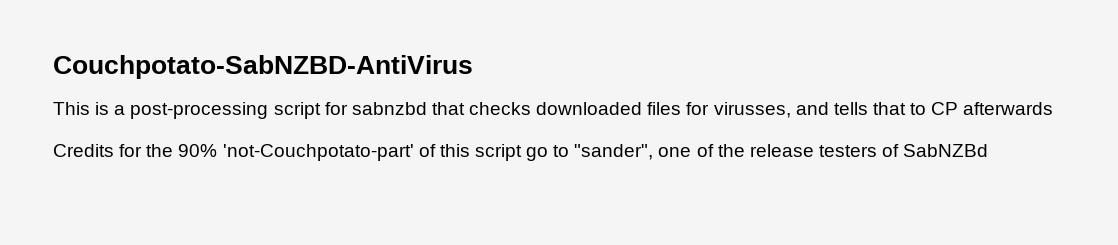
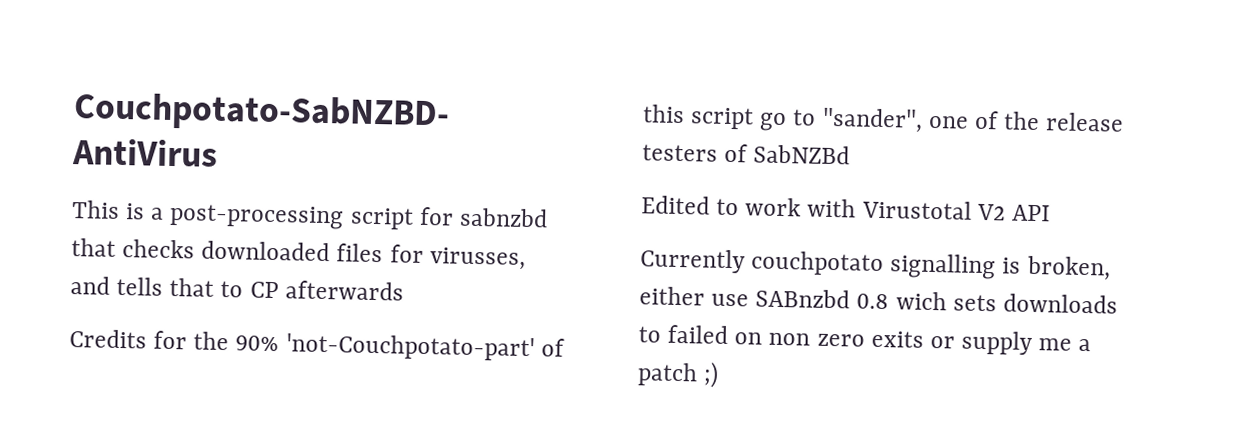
(989, 150) none -> [641,195,1050,222] [640,248,1111,281] [639,286,1118,314] [638,324,1092,356] [637,361,720,388] // Edited to work with Virustotal V2 API // Currently couchpotato signalling is broken, either use SABnzbd 0.8 wich sets downloads to failed on non zero exits or supply me a patch ;)

